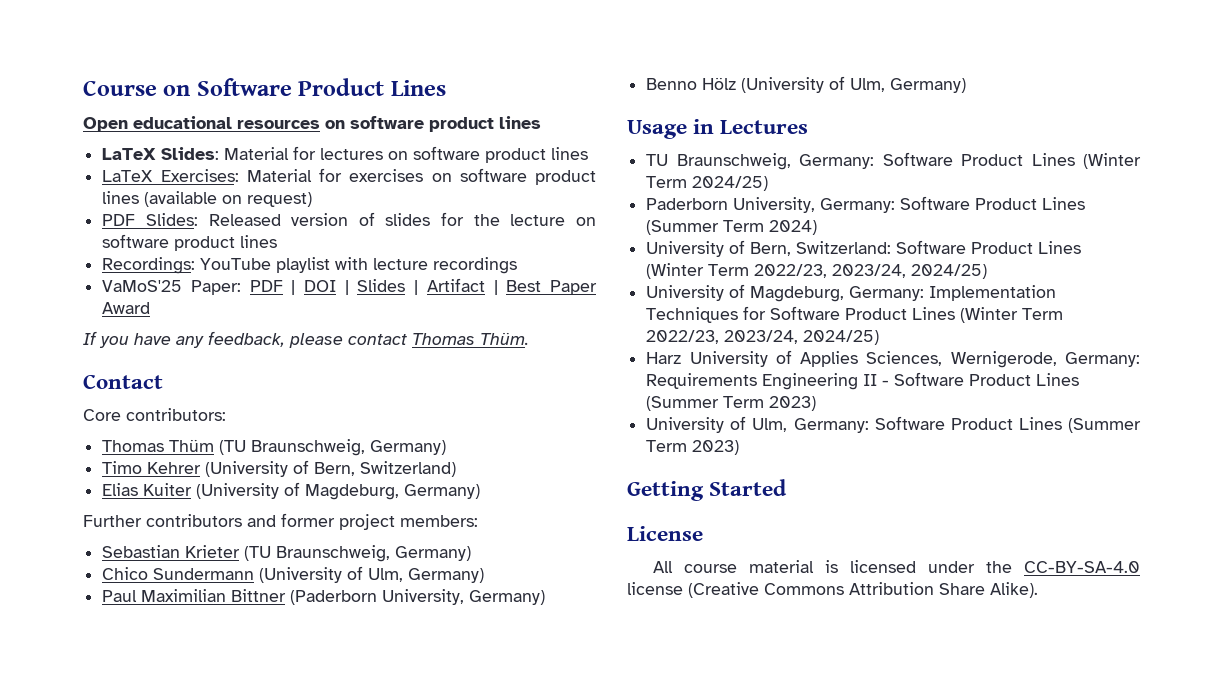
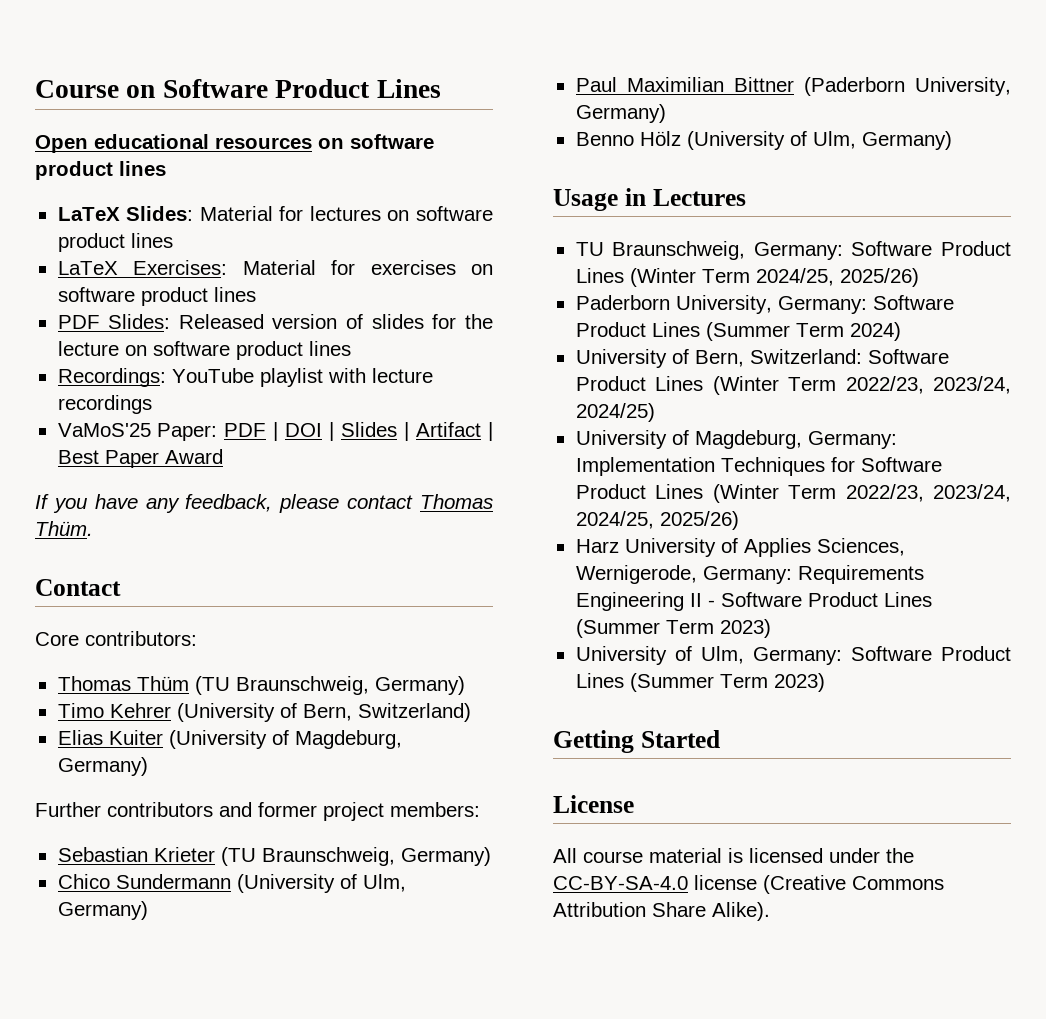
[144,191,313,207] (available on request) -> (256, 294) none
[692,176,769,191] 2024/25) -> [755,268,919,287] 2024/25, 2025/26)
[803,330,880,345] 2024/25) -> [575,511,739,530] 2024/25, 2025/26)

